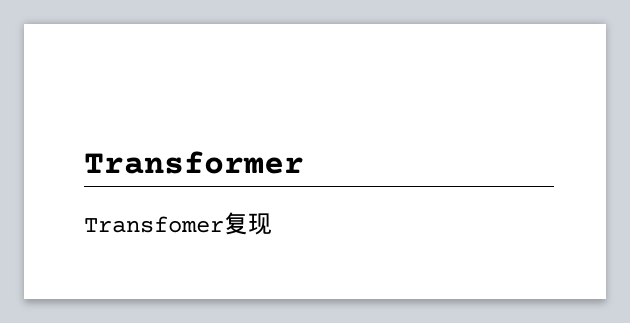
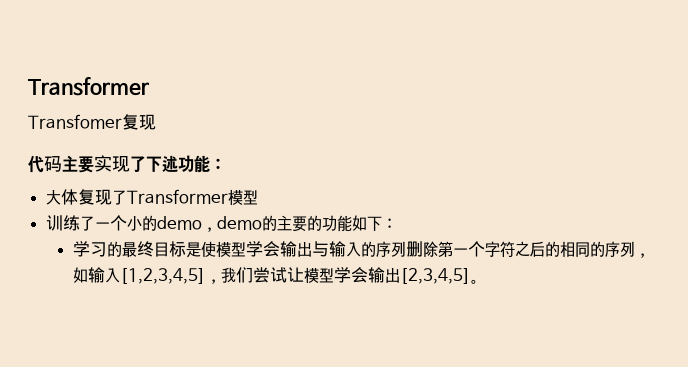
(272, 224) none -> [28,155,226,173] [46,189,259,206] [46,215,398,232] [73,241,651,258] [73,267,480,284] // 代码主要实现了下述功能： // 大体复现了Transformer模型 // 训练了一个小的demo，demo的主要的功能如下： // 学习的最终目标是使模型学会输出与输入的序列删除第一个字符之后的相同的序列，如输入[1,2,3,4,5]，我们尝试让模型学会输出[2,3,4,5]。

